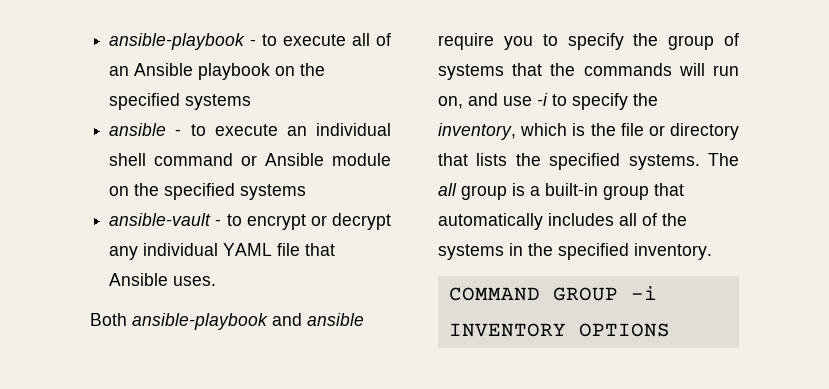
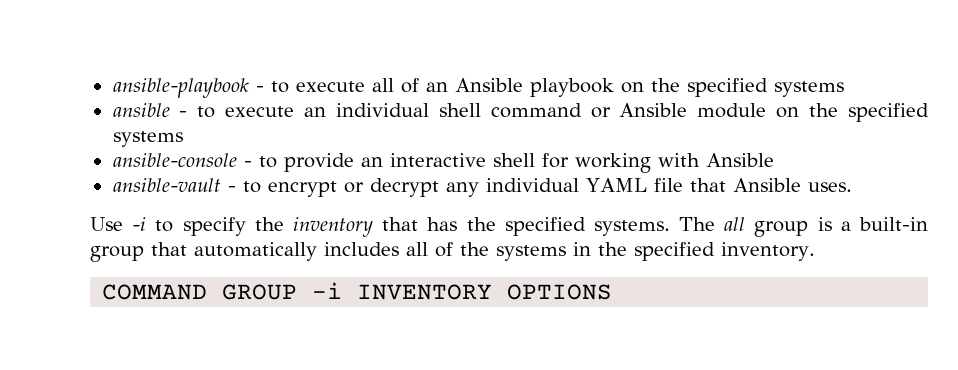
(307, 192) none -> [112,153,774,173] // ansible-console - to provide an interactive shell for working with Ansible
[90,313,364,330] [438,33,739,50] [438,63,739,80] [438,93,658,110] [438,123,739,140] [438,153,508,166] Both ansible-playbook and ansible require you to specify the group of systems that the commands will run on, and use -i to specify the inventory, which is the file or directory that lists -> [90,217,458,237] Use -i to specify the inventory that has

